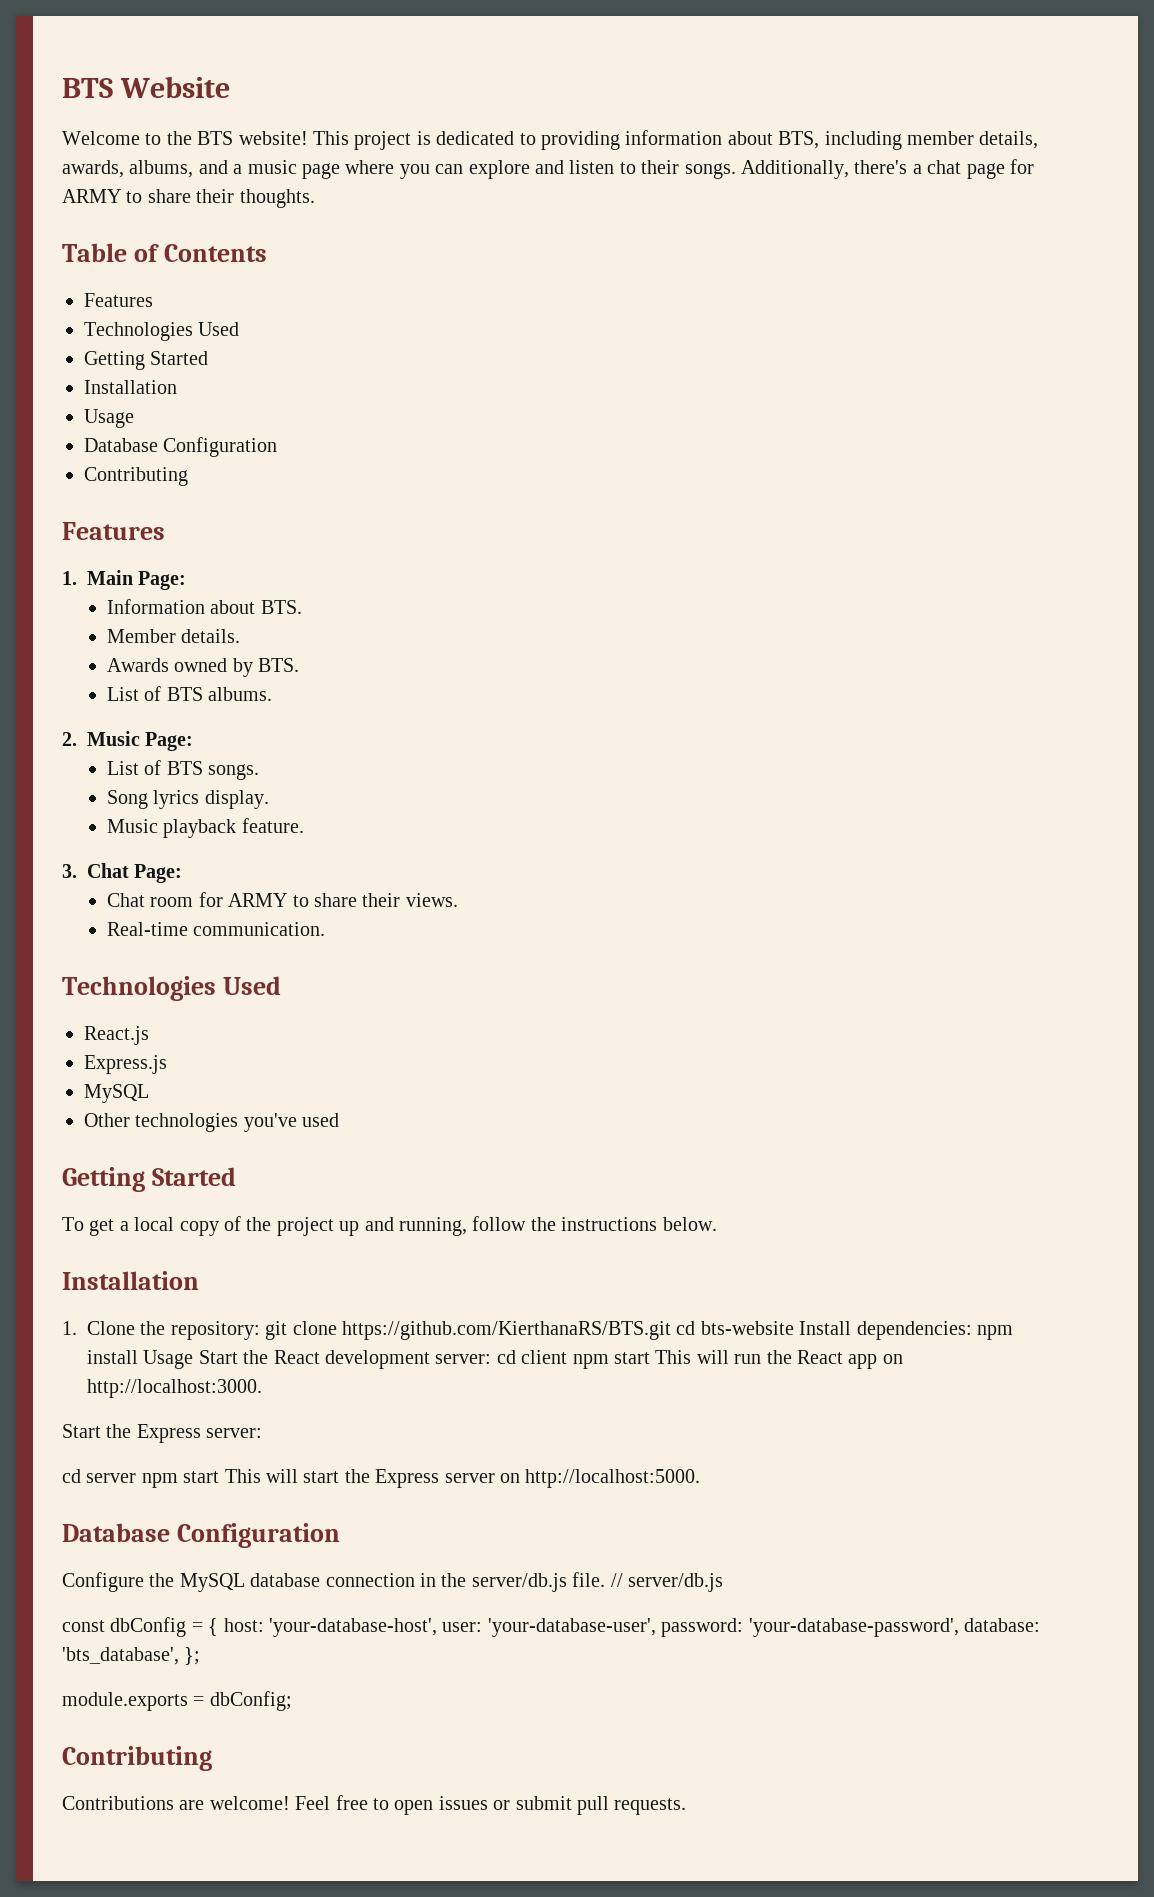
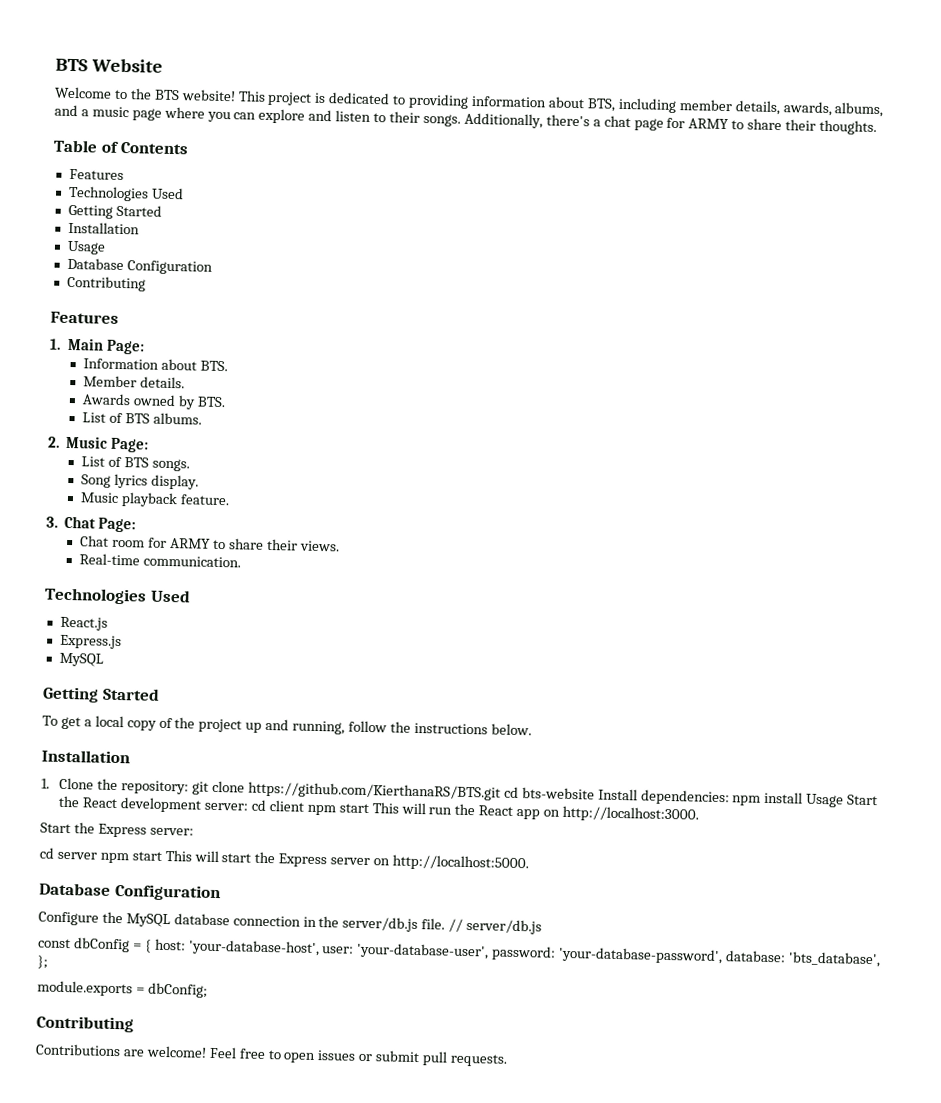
[84,1113,340,1132] // Other technologies you've used -> (104, 659) none

